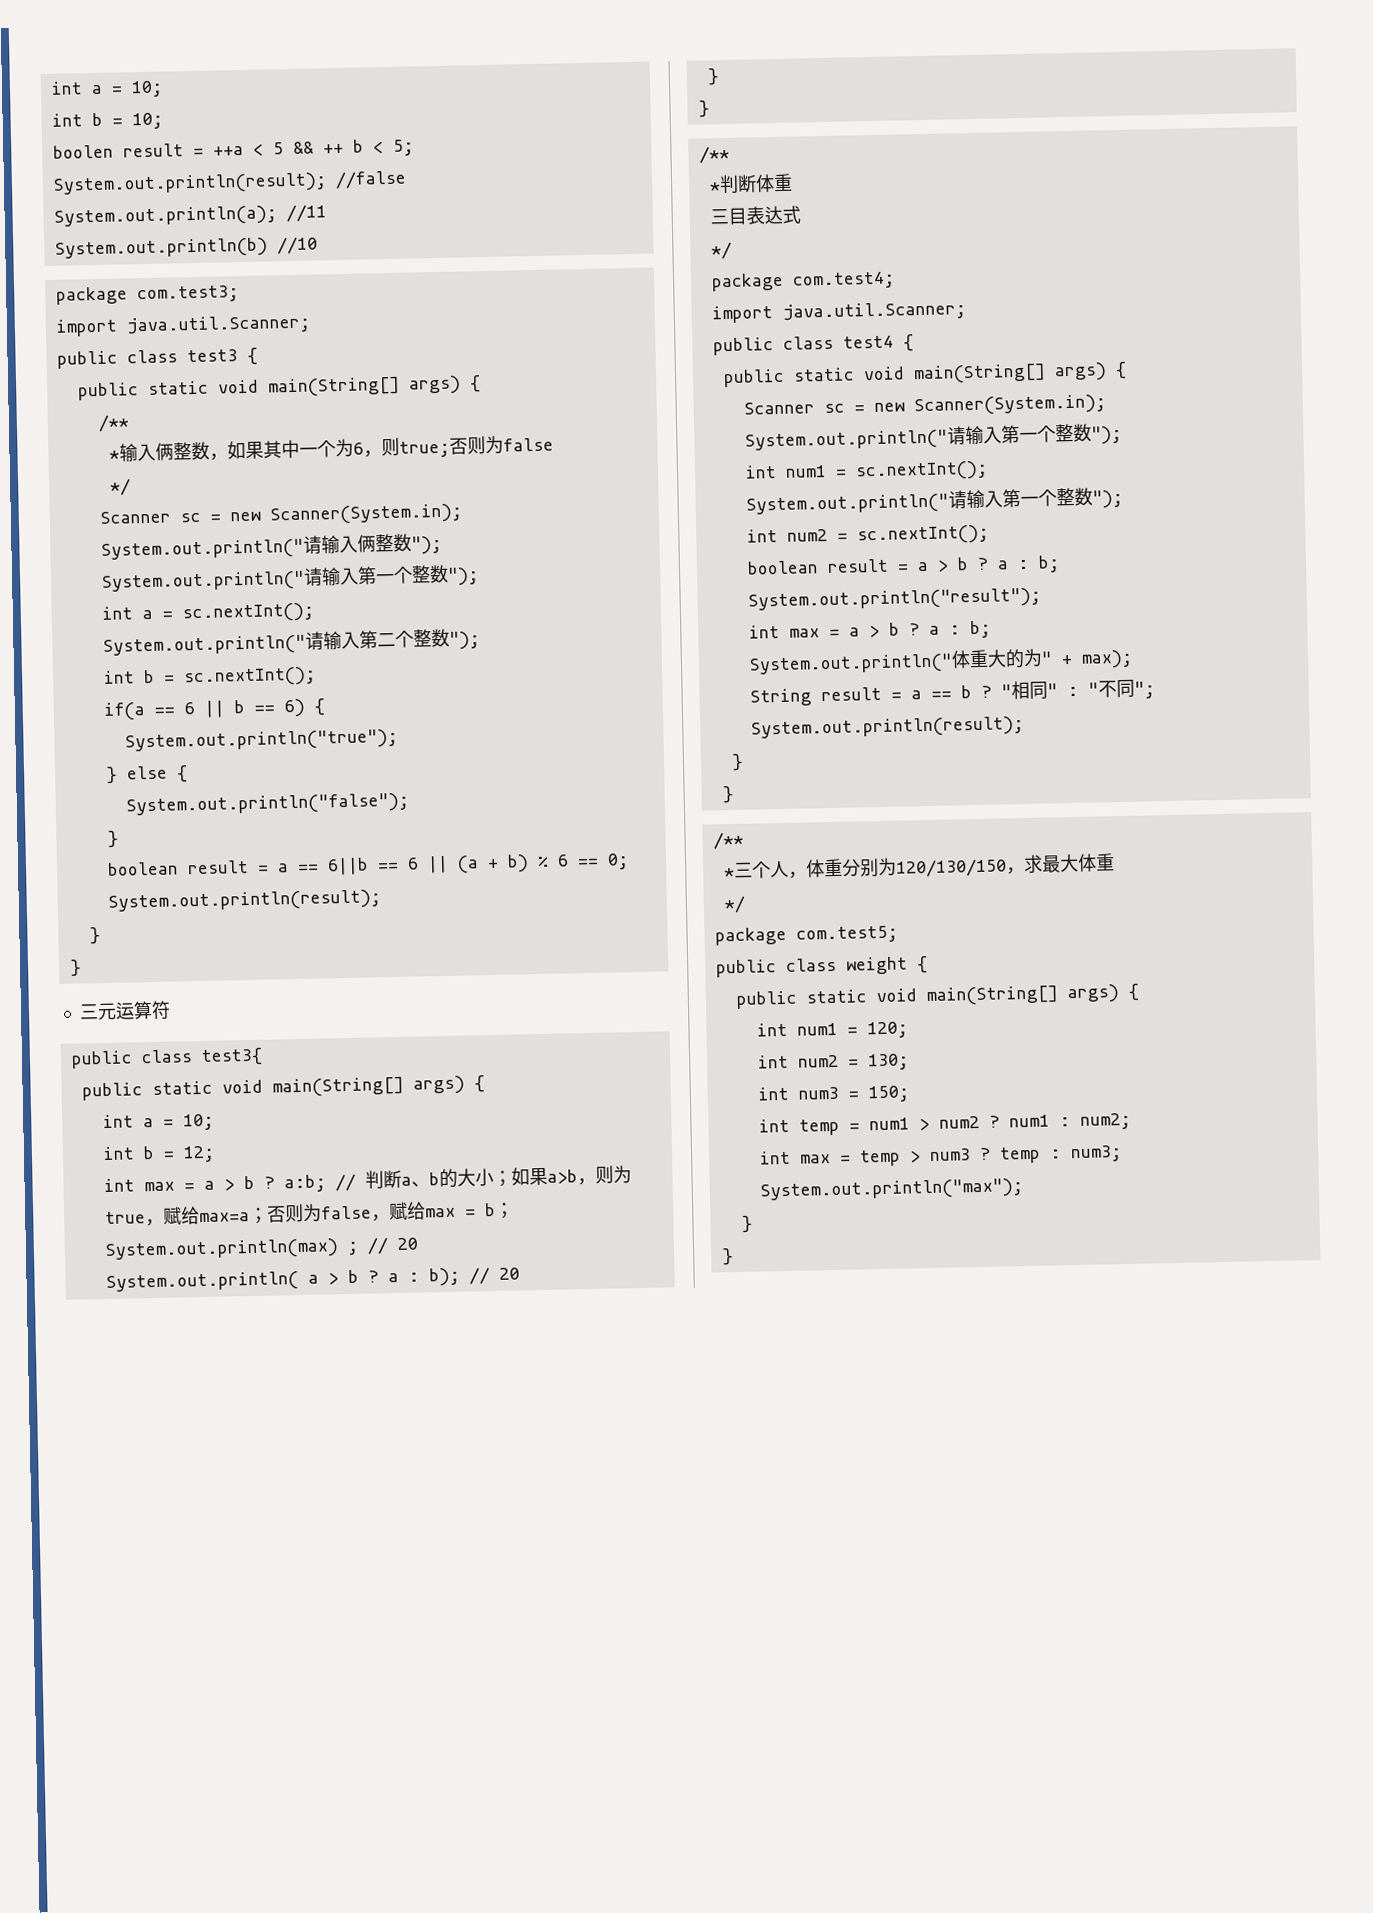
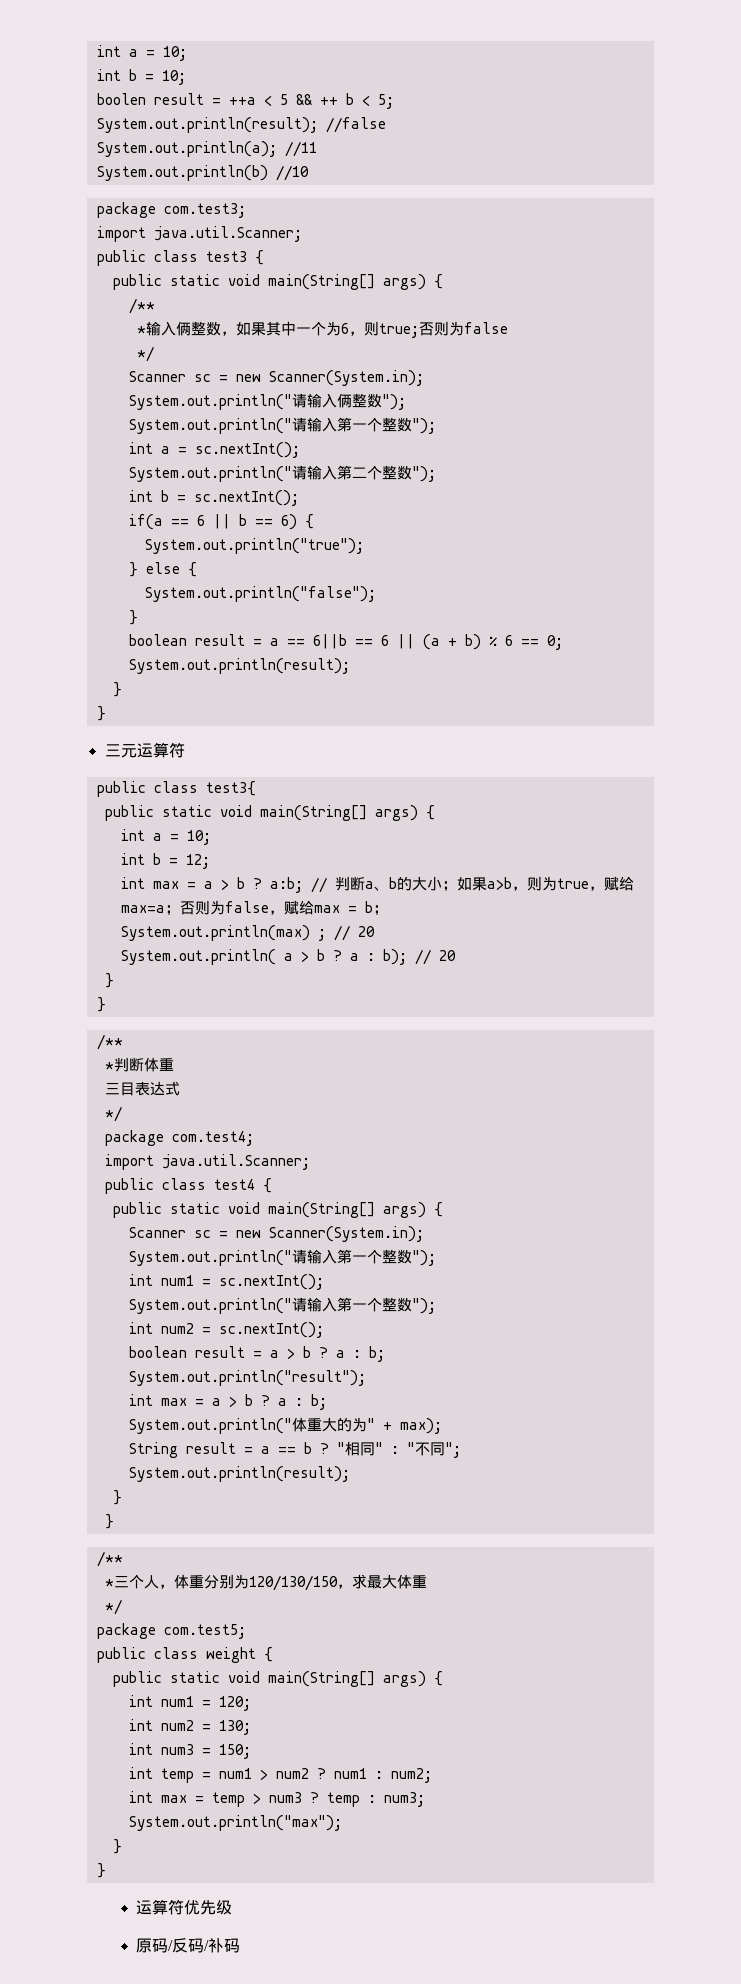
(734, 1257) none -> [136,1899,233,1915] [136,1938,241,1953] // 运算符优先级 // 原码/反码/补码

